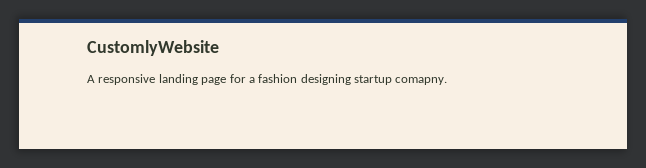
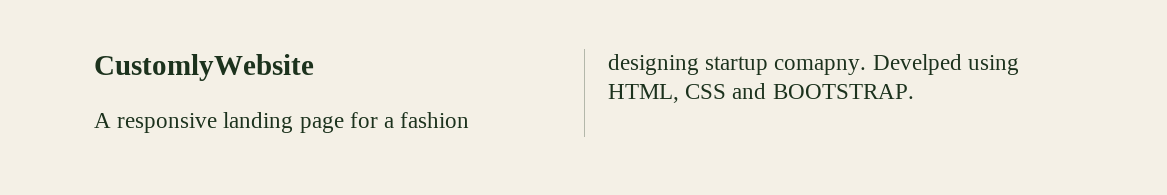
(448, 81) none -> [872,54,1019,75] [608,83,914,103] Develped using HTML, CSS and BOOTSTRAP.

